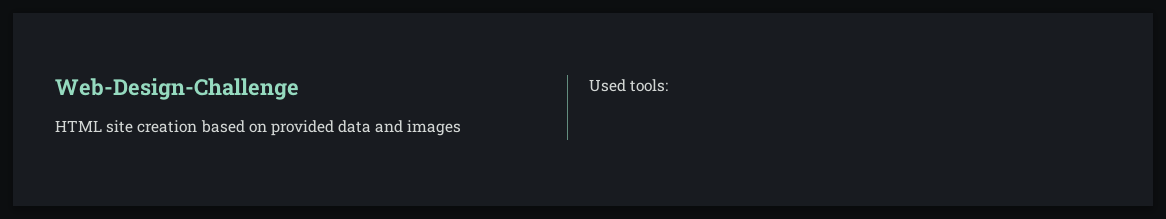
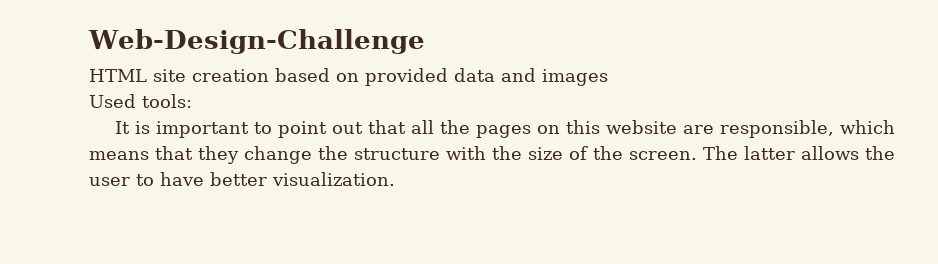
(669, 85) none -> [115,120,896,138] [89,146,895,164] [89,172,395,186] // It is important to point out that all the pages on this website are responsible, which means that they change the structure with the size of the screen. The latter allows the user to have better visualization.

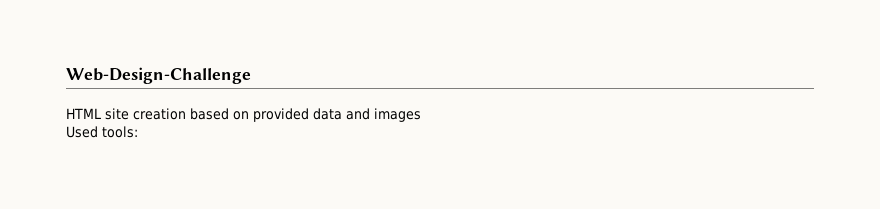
[115,120,896,138] [89,146,895,164] [89,172,395,186] // It is important to point out that all the pages on this website are responsible, which means that they change the structure with the size of the screen. The latter allows the user to have better visualization. -> (138, 132) none

